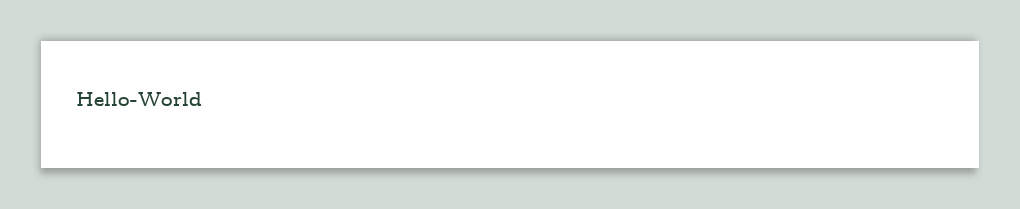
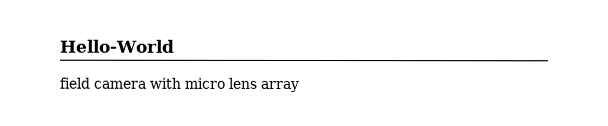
(202, 99) none -> [59,77,299,92] // field camera with micro lens array

